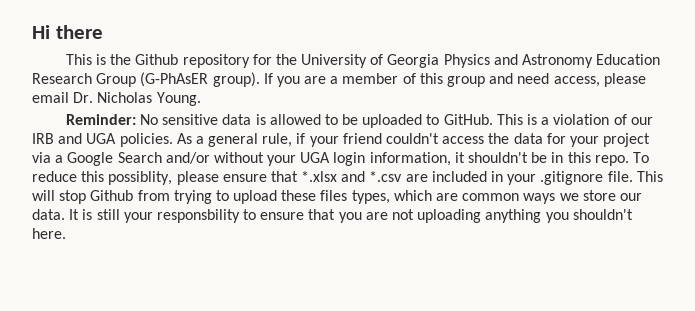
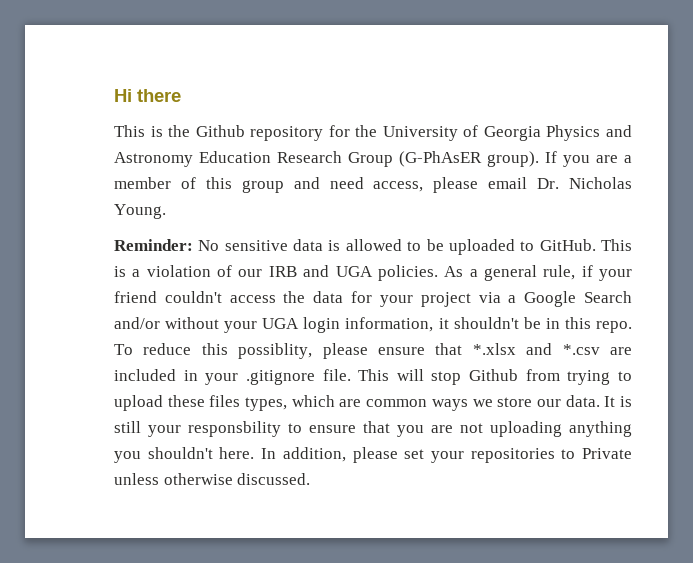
(66, 233) none -> [261,447,632,463] [114,473,311,485] In addition, please set your repositories to Private unless otherwise discussed.

